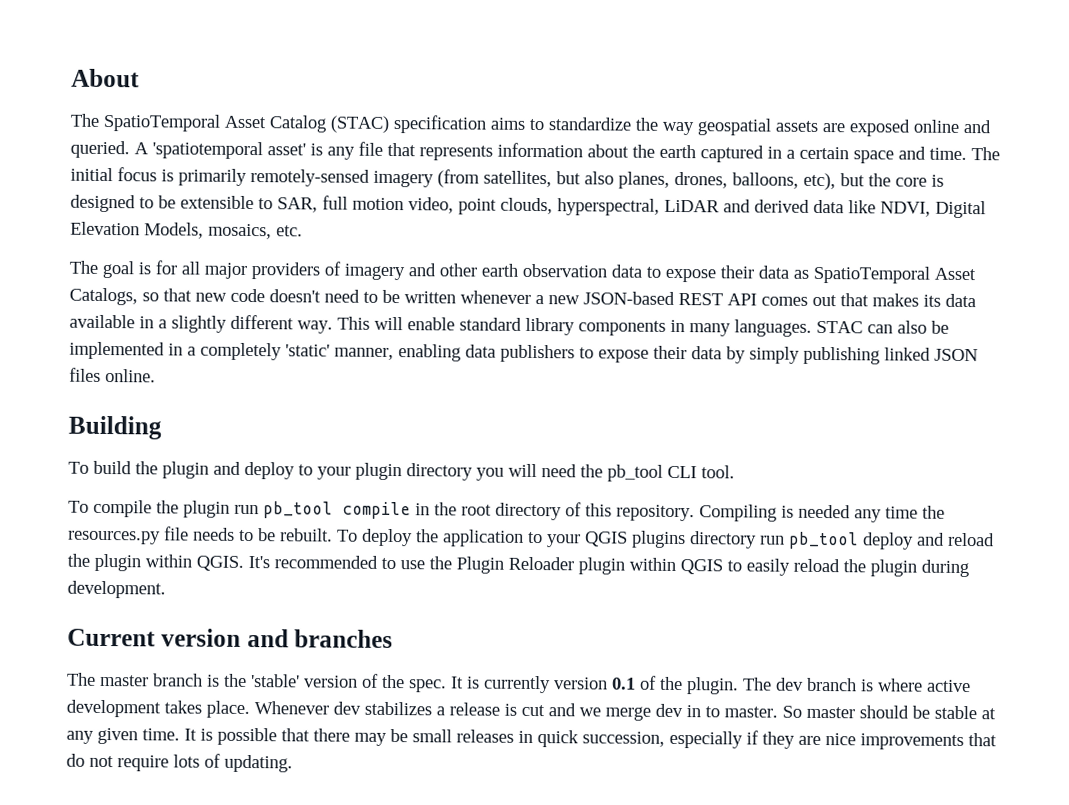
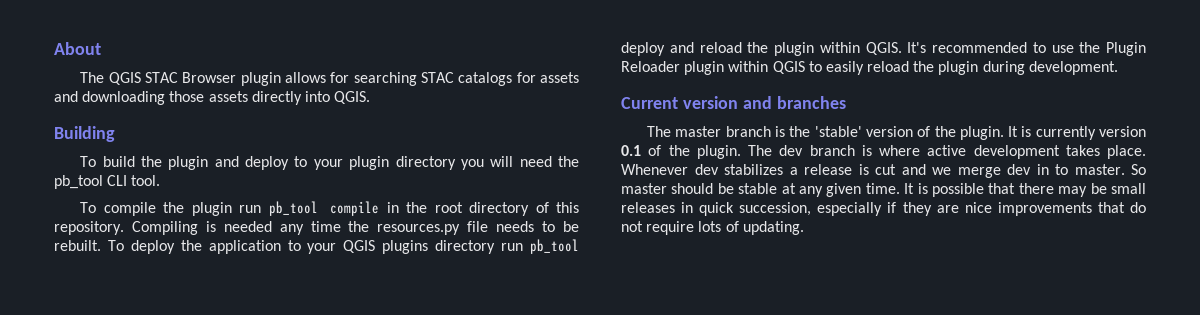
[103,113,991,137] [70,140,1000,164] [70,167,944,191] [70,194,986,219] [70,221,303,240] [69,260,976,284] [69,287,976,308] [69,314,949,337] [69,341,978,365] [69,367,156,383] SpatioTemporal Asset Catalog (STAC) specification aims to standardize the way geospatial assets are exposed online and queried. A 'spatiotemporal asset' is any file that represents information about the earth captured in a certain space and time. The initial focus is primarily remotely-sensed imagery (from satellites, but also planes, drones, balloons, etc), but the core is designed to be extensible to SAR, full motion video, point clouds, hyperspectral, LiDAR and derived data like NDVI, Digital Elevation Models, mosaics, etc. // The goal is for all major providers of imagery and other earth observation data to expose their data as SpatioTemporal Asset Catalogs, so that new code doesn't need to be written whenever a new JSON-based REST API comes out that makes its data available in a slightly different way. This will enable standard library components in many languages. STAC can also be implemented in a completely 'static' manner, enabling data publishers to expose their data by simply publishing linked JSON files online. -> [108,72,579,86] [54,91,371,105] QGIS STAC Browser plugin allows for searching STAC catalogs for assets and downloading those assets directly into QGIS.
[408,679,447,693] spec. -> [959,126,1004,140] plugin.

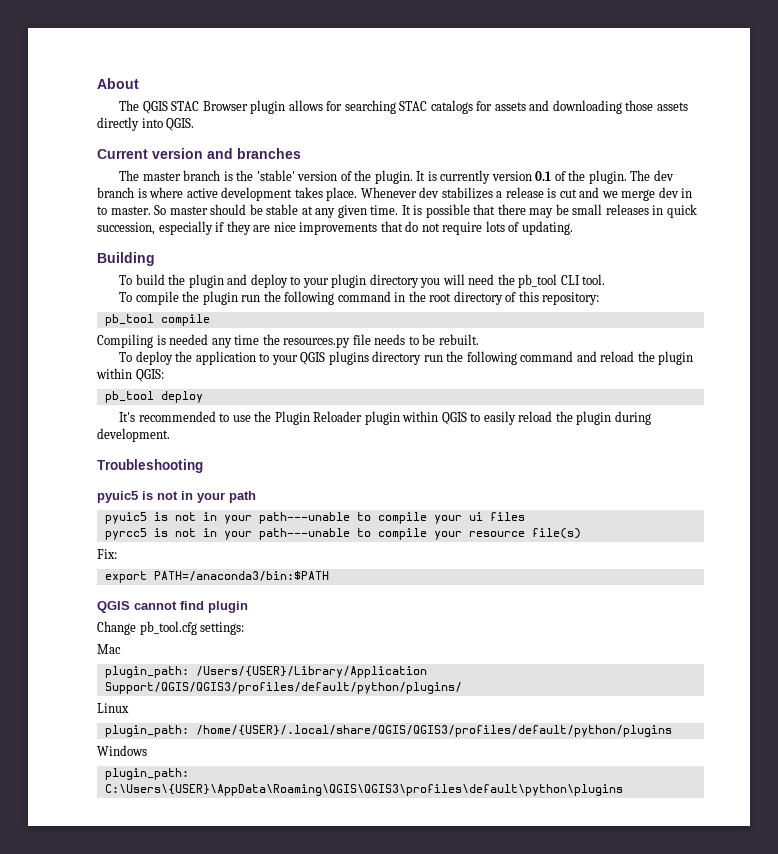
[54,126,115,142] [80,156,579,170] [54,175,161,189] [80,201,579,216] [54,221,580,235] [54,239,580,254] [621,42,1146,56] [621,61,1118,75] // Building // To build the plugin and deploy to your plugin directory you will need the pb_tool CLI tool. // To compile the plugin run pb_tool compile in the root directory of this repository. Compiling is needed any time the resources.py file needs to be rebuilt. To deploy the application to your QGIS plugins directory run pb_tool deploy and reload the plugin within QGIS. It's recommended to use the Plugin Reloader plugin within QGIS to easily reload the plugin during development. -> (195, 124) none
(804, 228) none -> [97,252,155,266] [119,274,606,288] [119,291,600,305] [104,314,210,326] [97,334,479,348] [119,351,694,365] [96,368,164,382] [104,391,203,403] [119,411,651,425] [97,428,170,442] [97,459,203,473] [97,491,256,503] [104,512,525,524] [104,528,581,540] [97,549,117,559] [104,571,329,583] [97,601,248,613] [97,621,245,635] [97,644,121,654] [104,666,427,678] [104,682,462,694] [97,703,129,713] [104,725,672,737] [97,745,147,756] [104,768,189,780] [104,784,623,796] // Building // To build the plugin and deploy to your plugin directory you will need the pb_tool CLI tool. // To compile the plugin run the following command in the root directory of this repository: // pb_tool compile // Compiling is needed any time the resources.py file needs to be rebuilt. // To deploy the application to your QGIS plugins directory run the following command and reload the plugin within QGIS: // pb_tool deploy // It's recommended to use the Plugin Reloader plugin within QGIS to easily reload the plugin during development. // Troubleshooting // pyuic5 is not in your path // pyuic5 is not in your path---unable to compile your ui files // pyrcc5 is not in your path---unable to compile your resource file(s) // Fix: // export PATH=/anaconda3/bin:$PATH // QGIS cannot find plugin // Change pb_tool.cfg settings: // Mac // plugin_path: /Users/{USER}/Library/Application Support/QGIS/QGIS3/profiles/default/python/plugins/ // Linux // plugin_path: /home/{USER}/.local/share/QGIS/QGIS3/profiles/default/python/plugins // Windows // plugin_path: C:\Users\{USER}\AppData\Roaming\QGIS\QGIS3\profiles\default\python\plugins

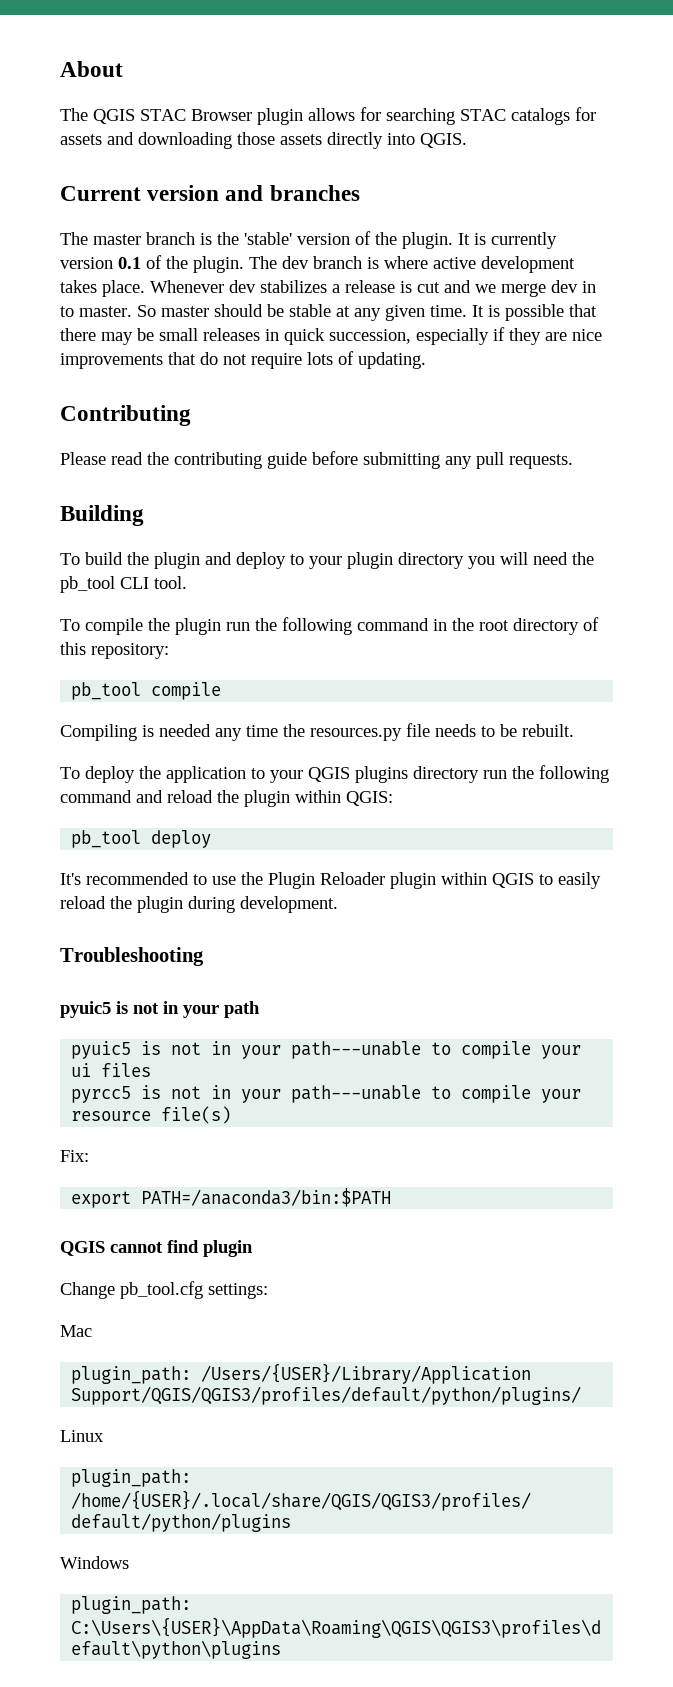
(573, 228) none -> [60,405,191,426] [60,451,573,469] // Contributing // Please read the contributing guide before submitting any pull requests.

